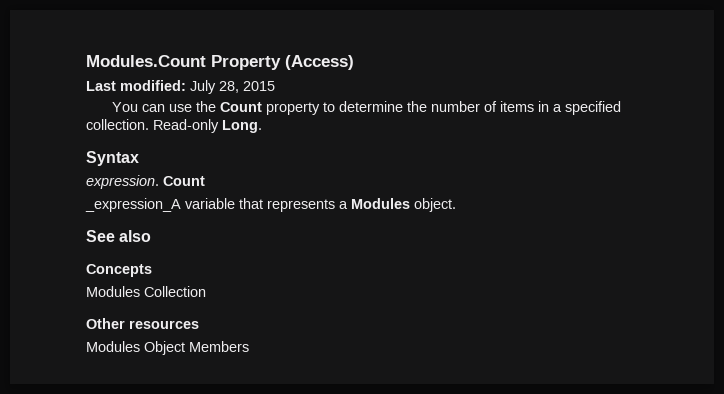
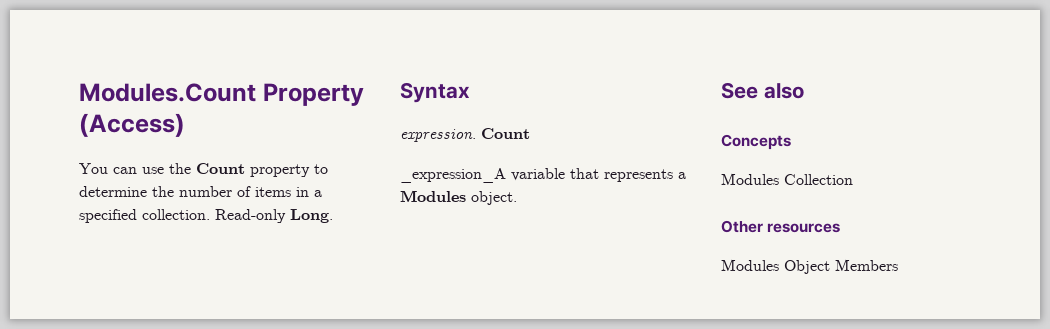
[86,80,275,94] // Last modified: July 28, 2015 -> (185, 125) none

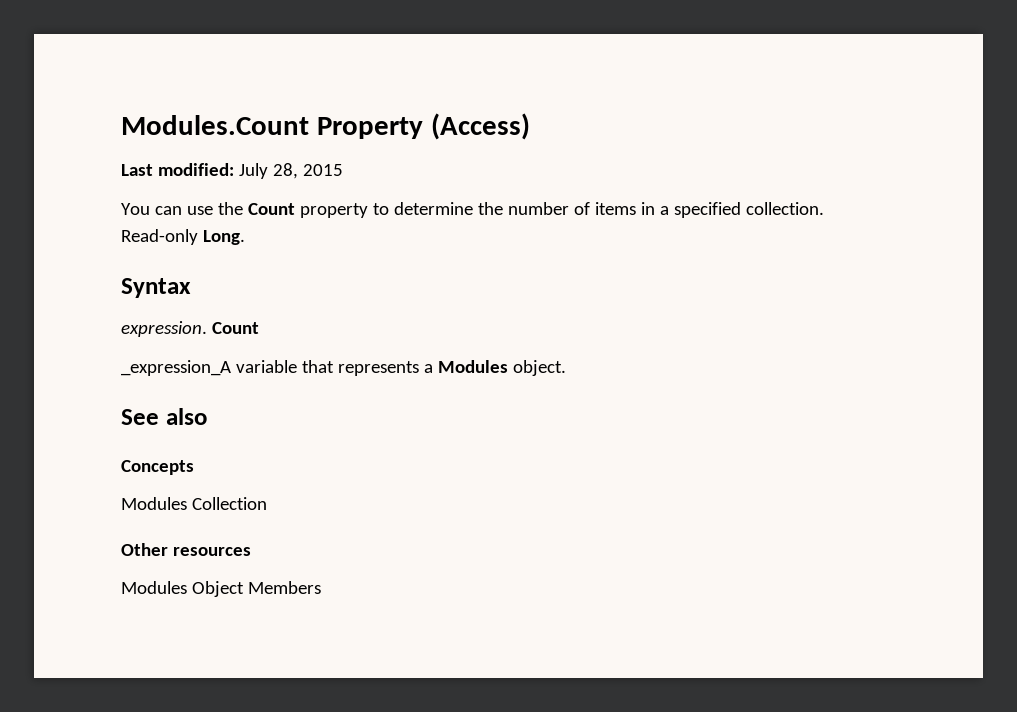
(185, 125) none -> [121,163,343,179] // Last modified: July 28, 2015

